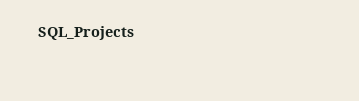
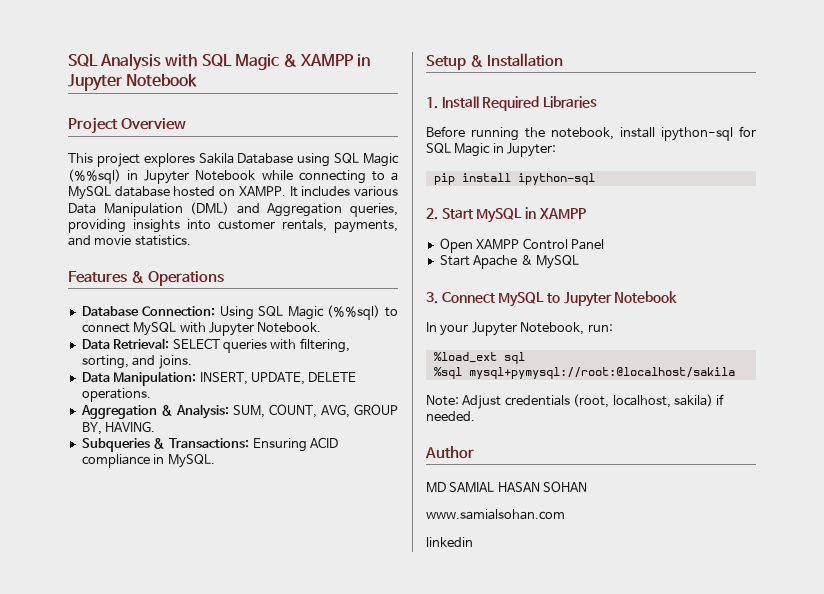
[38,26,134,40] SQL_Projects -> [68,53,371,71] [68,74,198,91] [68,117,186,134] [68,153,399,167] [68,169,398,184] [68,186,399,200] [68,202,398,217] [68,219,398,233] [68,235,191,246] [68,271,224,286] [81,305,398,320] [81,322,322,336] [81,338,350,353] [81,355,192,369] [81,371,357,386] [81,388,151,402] [80,404,398,419] [81,421,156,435] [81,437,339,452] [81,454,215,468] [426,53,563,70] [426,96,597,111] [426,126,756,141] [426,143,557,157] [433,173,595,185] [426,207,586,223] [439,238,604,253] [439,255,579,269] [426,291,678,307] [426,322,613,336] [433,352,525,364] [433,367,735,379] [426,394,725,409] [426,411,475,421] [425,446,474,459] [426,481,588,493] [426,509,565,520] [426,537,473,547] SQL Analysis with SQL Magic & XAMPP in Jupyter Notebook // Project Overview // This project explores Sakila Database using SQL Magic (%%sql) in Jupyter Notebook while connecting to a MySQL database hosted on XAMPP. It includes various Data Manipulation (DML) and Aggregation queries, providing insights into customer rentals, payments, and movie statistics. // Features & Operations // Database Connection: Using SQL Magic (%%sql) to connect MySQL with Jupyter Notebook. // Data Retrieval: SELECT queries with filtering, sorting, and joins. // Data Manipulation: INSERT, UPDATE, DELETE operations. // Aggregation & Analysis: SUM, COUNT, AVG, GROUP BY, HAVING. // Subqueries & Transactions: Ensuring ACID compliance in MySQL. // Setup & Installation // 1. Install Required Libraries // Before running the notebook, install ipython-sql for SQL Magic in Jupyter: // pip install ipython-sql // 2. Start MySQL in XAMPP // Open XAMPP Control Panel // Start Apache & MySQL // 3. Connect MySQL to Jupyter Notebook // In your Jupyter Notebook, run: // %load_ext sql // %sql mysql+pymysql://root:@localhost/sakila // Note: Adjust credentials (root, localhost, sakila) if needed. // Author // MD SAMIAL HASAN SOHAN // www.samialsohan.com // linkedin

